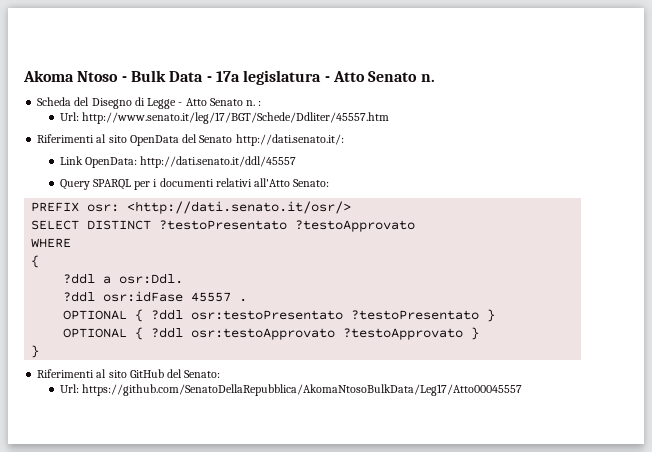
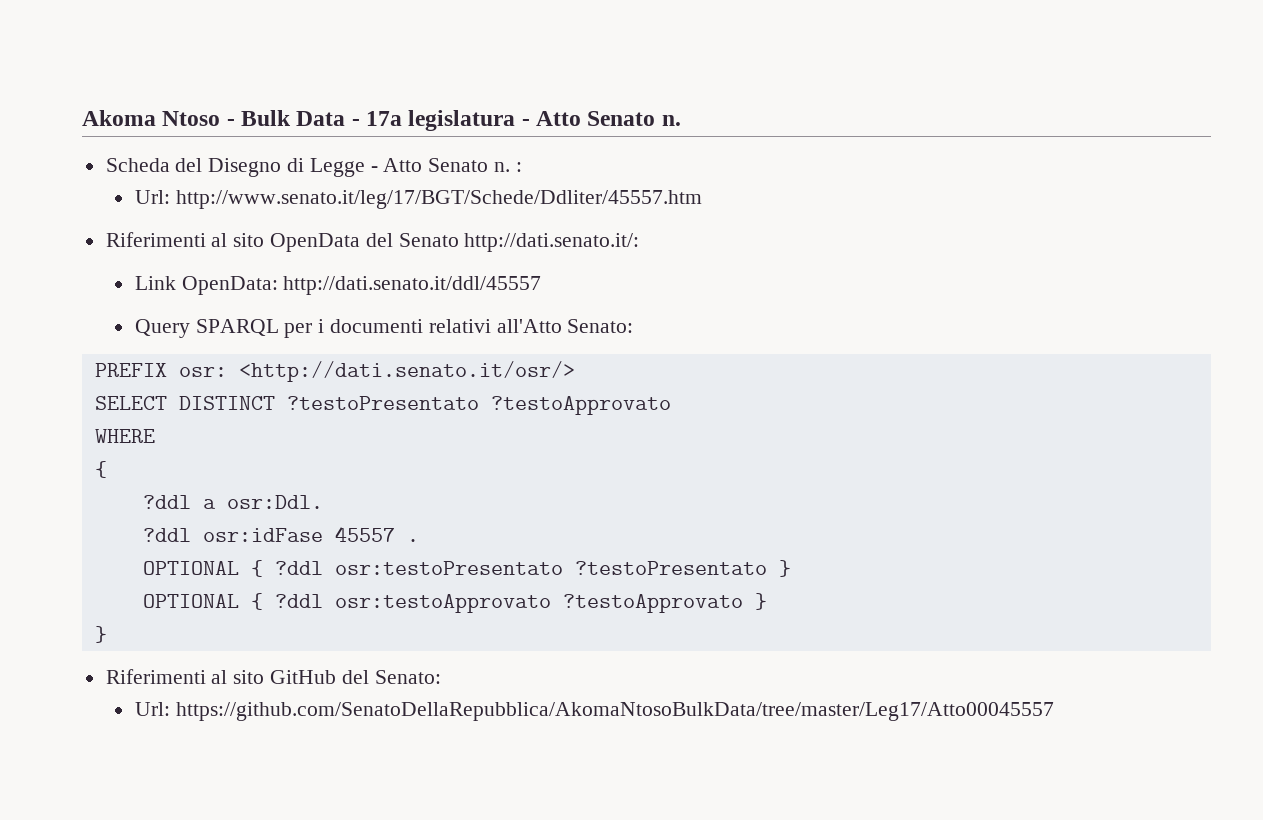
[81,384,522,396] https://github.com/SenatoDellaRepubblica/AkomaNtosoBulkData/Leg17/Atto00045557 -> [175,702,1054,721] https://github.com/SenatoDellaRepubblica/AkomaNtosoBulkData/tree/master/Leg17/Atto00045557

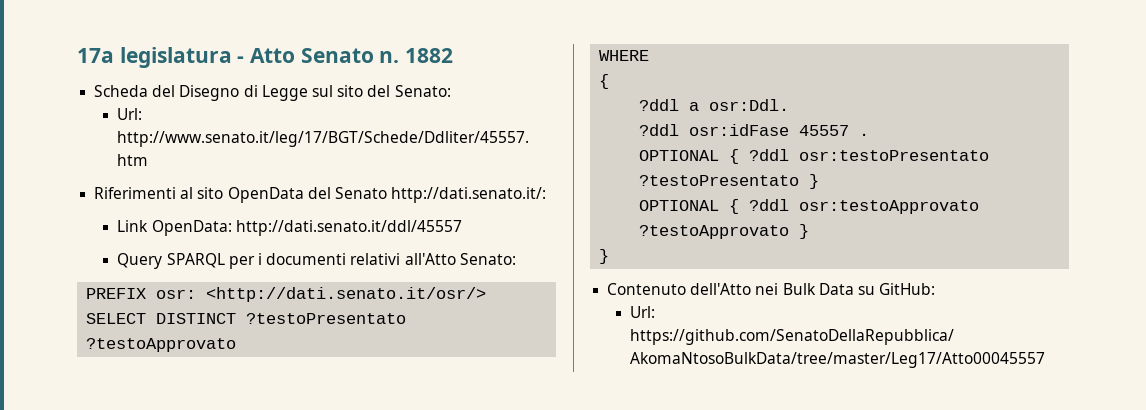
[82,110,360,126] Akoma Ntoso - Bulk Data - -> (77, 55) none
(681, 120) none -> [405,48,454,63] 1882
[370,158,522,172] - Atto Senato n. : -> [311,85,451,97] sul sito del Senato:
[105,669,441,684] Riferimenti al sito GitHub del Senato: -> [607,283,936,295] Contenuto dell'Atto nei Bulk Data su GitHub:

